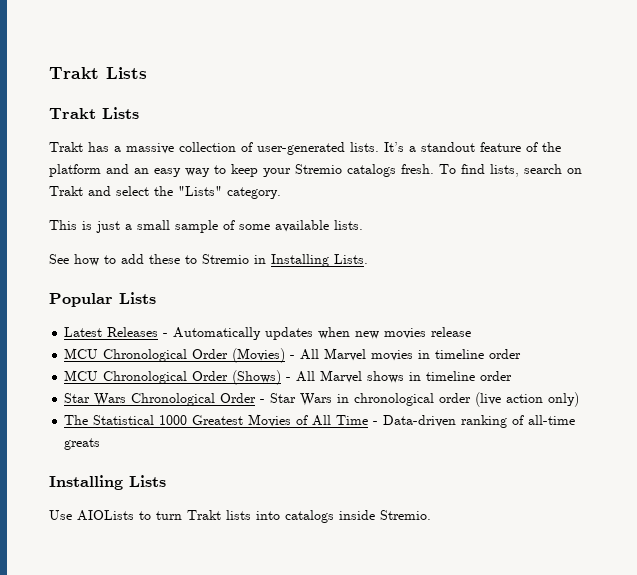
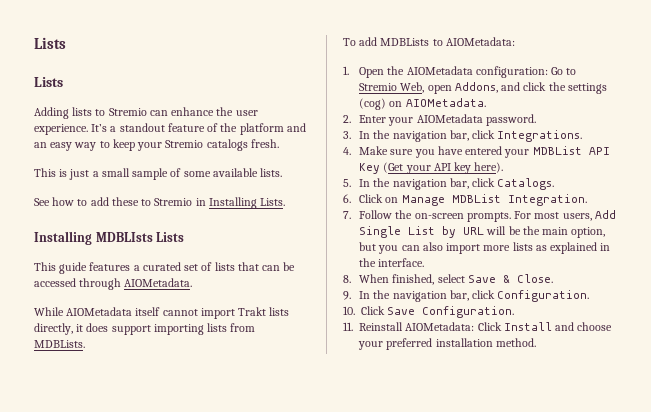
[49,67,147,79] [49,107,139,119] [49,142,379,155] Trakt Lists // Trakt Lists // Trakt has a massive collection of user‑generated lists. -> [34,37,66,49] [34,77,63,87] [34,107,258,119] [34,124,88,135] Lists // Lists // Adding lists to Stremio can enhance the user experience.
[439,164,582,177] [49,186,281,199] To find lists, search on Trakt and select the "Lists" category. -> (279, 143) none
[49,292,156,307] [64,327,472,340] [64,348,522,363] [64,370,513,385] [64,392,580,407] [64,414,576,428] [64,438,101,450] [49,475,166,490] [49,510,431,523] Popular Lists // Latest Releases - Automatically updates when new movies release // MCU Chronological Order (Movies) - All Marvel movies in timeline order // MCU Chronological Order (Shows) - All Marvel shows in timeline order // Star Wars Chronological Order - Star Wars in chronological order (live action only) // The Statistical 1000 Greatest Movies of All Time - Data‑driven ranking of all‑time greats // Installing Lists // Use AIOLists to turn Trakt lists into catalogs inside Stremio. -> [34,231,185,245] [34,262,296,274] [34,278,193,290] [34,307,290,319] [34,323,256,335] [34,340,85,348] [343,37,515,46] [343,66,577,78] [359,82,607,94] [359,98,486,110] [343,114,536,126] [343,130,583,142] [343,146,610,158] [359,162,504,174] [343,178,555,190] [343,194,587,206] [343,210,616,222] [359,226,606,238] [359,242,611,254] [359,258,425,267] [343,274,553,285] [343,290,590,302] [343,306,515,318] [343,322,613,331] [358,338,536,350] Installing MDBLIsts Lists // This guide features a curated set of lists that can be accessed through AIOMetadata. // While AIOMetadata itself cannot import Trakt lists directly, it does support importing lists from MDBLists. // To add MDBLists to AIOMetadata: // 1. Open the AIOMetadata configuration: Go to Stremio Web, open Addons, and click the settings (cog) on AIOMetadata. // 2. Enter your AIOMetadata password. // 3. In the navigation bar, click Integrations. // 4. Make sure you have entered your MDBList API Key (Get your API key here). // 5. In the navigation bar, click Catalogs. // 6. Click on Manage MDBList Integration. // 7. Follow the on-screen prompts. For most users, Add Single List by URL will be the main option, but you can also import more lists as explained in the interface. // 8. When finished, select Save & Close. // 9. In the navigation bar, click Configuration. // 10. Click Save Configuration. // 11. Reinstall AIOMetadata: Click Install and choose your preferred installation method.

